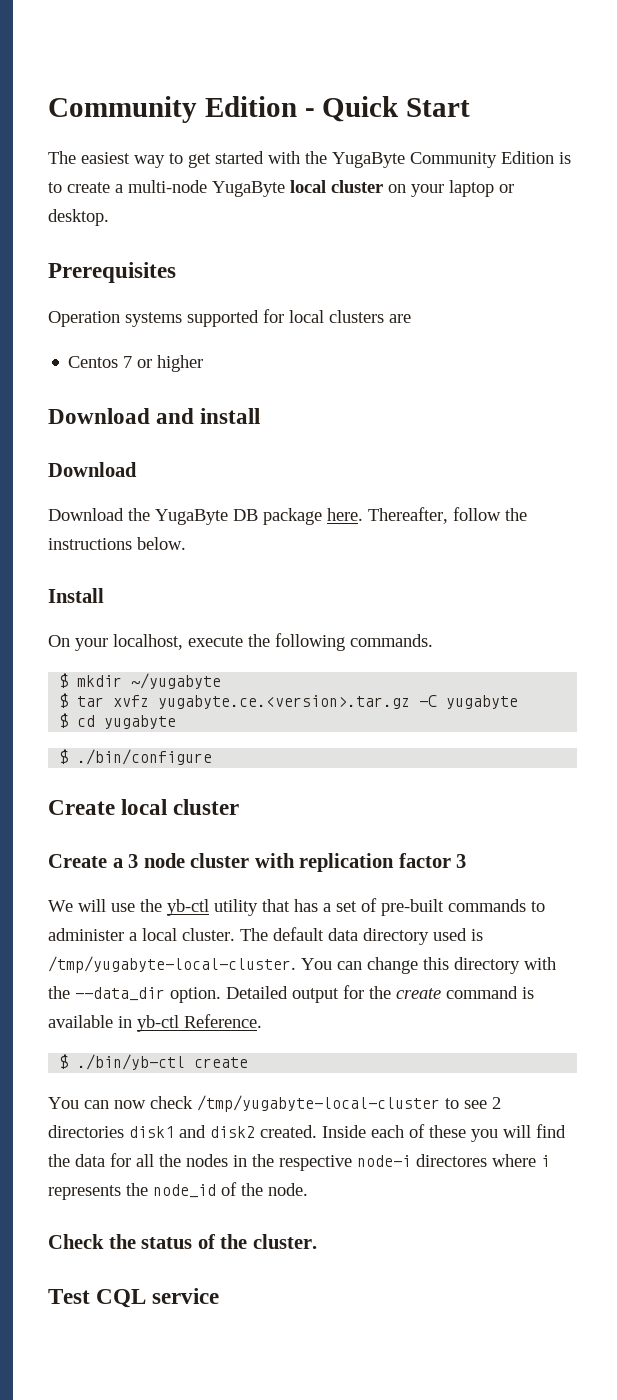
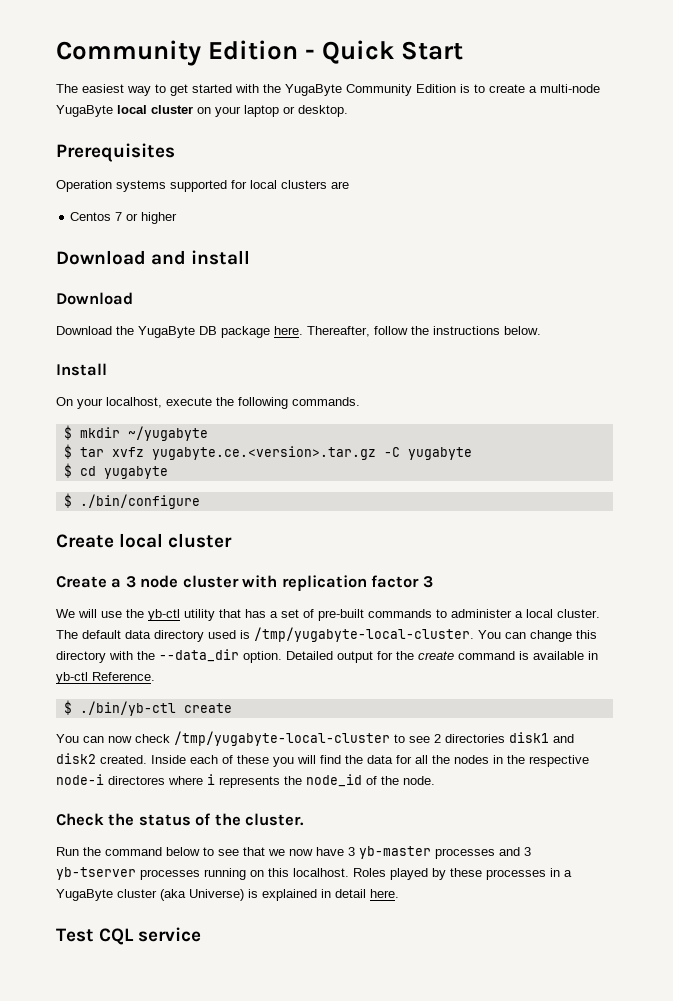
(317, 1241) none -> [56,846,531,859] [56,867,572,880] [56,889,399,901] // Run the command below to see that we now have 3 yb-master processes and 3 yb-tserver processes running on this localhost. Roles played by these processes in a YugaByte cluster (aka Universe) is explained in detail here.

